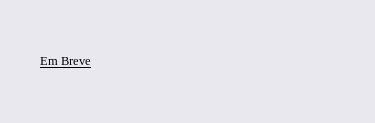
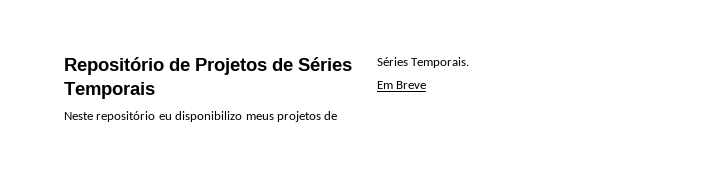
(40, 61) none -> [64,57,352,75] [64,82,155,99] [64,111,338,122] [377,57,470,68] Repositório de Projetos de Séries Temporais // Neste repositório eu disponibilizo meus projetos de Séries Temporais. //

